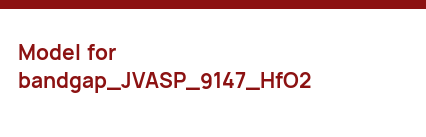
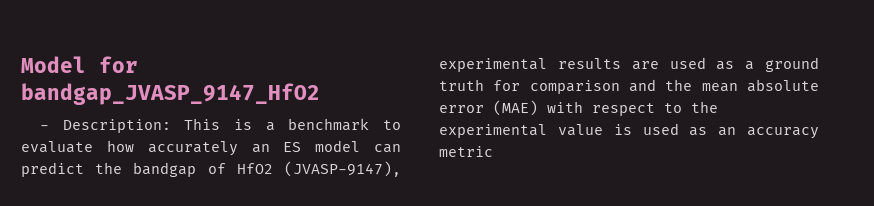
(312, 82) none -> [39,118,401,133] [21,140,401,156] [21,161,401,177] [439,57,819,72] [439,79,819,94] [439,100,718,116] [439,123,819,139] [439,146,493,157] // - Description: This is a benchmark to evaluate how accurately an ES model can predict the bandgap of HfO2 (JVASP-9147), experimental results are used as a ground truth for comparison and the mean absolute error (MAE) with respect to the experimental value is used as an accuracy metric

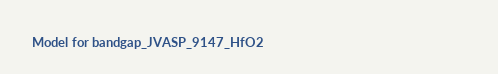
[39,118,401,133] [21,140,401,156] [21,161,401,177] [439,57,819,72] [439,79,819,94] [439,100,718,116] [439,123,819,139] [439,146,493,157] // - Description: This is a benchmark to evaluate how accurately an ES model can predict the bandgap of HfO2 (JVASP-9147), experimental results are used as a ground truth for comparison and the mean absolute error (MAE) with respect to the experimental value is used as an accuracy metric -> (265, 43) none

